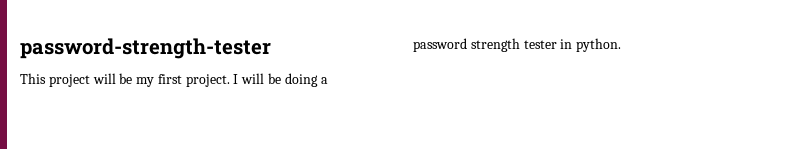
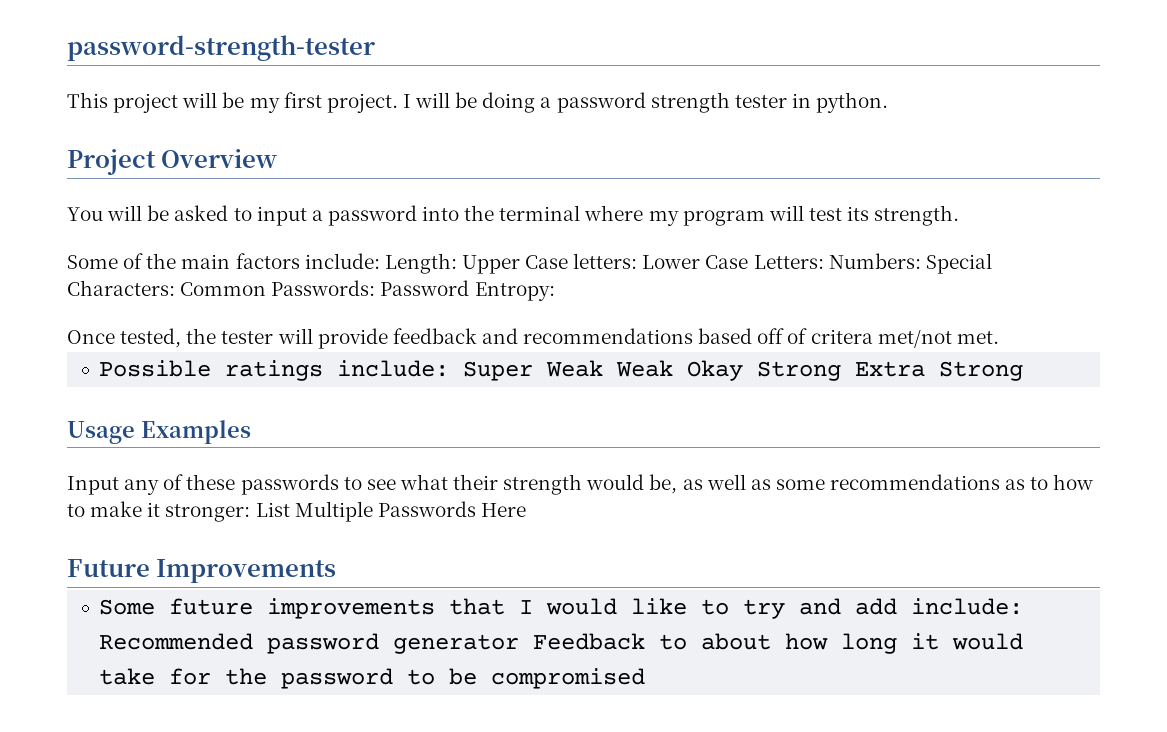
(622, 45) none -> [67,149,278,175] [67,205,960,226] [67,253,992,274] [67,280,555,301] [67,328,999,349] [99,360,1024,381] [67,420,251,444] [67,474,1094,495] [67,501,526,522] [67,559,337,583] [99,598,1024,619] [99,633,1024,654] [99,668,646,689] // Project Overview // You will be asked to input a password into the terminal where my program will test its strength. // Some of the main factors include: Length: Upper Case letters: Lower Case Letters: Numbers: Special Characters: Common Passwords: Password Entropy: // Once tested, the tester will provide feedback and recommendations based off of critera met/not met. // Possible ratings include: Super Weak Weak Okay Strong Extra Strong // Usage Examples // Input any of these passwords to see what their strength would be, as well as some recommendations as to how to make it stronger: List Multiple Passwords Here // Future Improvements // Some future improvements that I would like to try and add include: Recommended password generator Feedback to about how long it would take for the password to be compromised

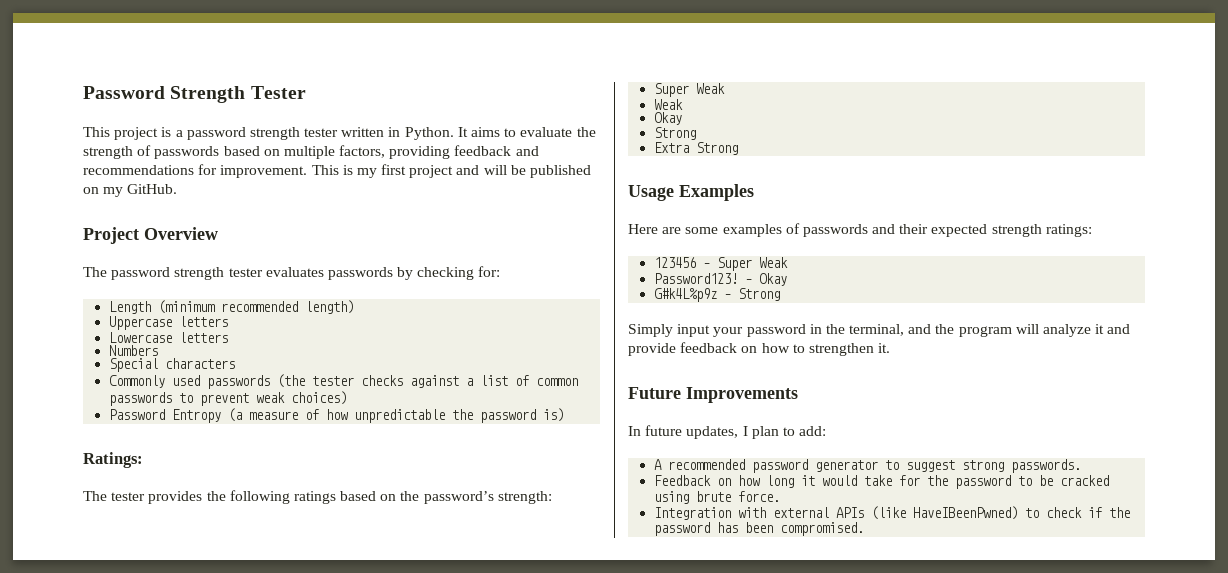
[67,35,375,61] password-strength-tester -> [83,86,306,103] Password Strength Tester
[182,92,889,113] [67,149,278,175] [67,205,960,226] [67,253,992,274] [67,280,555,301] [67,328,999,349] [99,360,842,381] will be my first project. I will be doing a password strength tester in python. // Project Overview // You will be asked to input a password into the terminal where my program will test its strength. // Some of the main factors include: Length: Upper Case letters: Lower Case Letters: Numbers: Special Characters: Common Passwords: Password Entropy: // Once tested, the tester will provide feedback and recommendations based off of critera met/not met. // Possible ratings include: Super Weak Weak Okay Strong -> [161,127,596,140] [83,145,539,159] [83,164,592,178] [83,184,178,197] [83,227,218,244] [83,266,501,280] [109,300,355,314] [109,316,229,330] [109,332,229,343] [109,345,159,356] [109,358,236,372] [109,374,579,389] [109,391,348,406] [109,408,565,423] [83,452,143,468] [83,490,552,504] [654,83,726,97] [654,99,684,110] [654,112,683,125] [654,127,697,140] is a password strength tester written in Python. It aims to evaluate the strength of passwords based on multiple factors, providing feedback and recommendations for improvement. This is my first project and will be published on my GitHub. // Project Overview // The password strength tester evaluates passwords by checking for: // Length (minimum recommended length) // Uppercase letters // Lowercase letters // Numbers // Special characters // Commonly used passwords (the tester checks against a list of common passwords to prevent weak choices) // Password Entropy (a measure of how unpredictable the password is) // Ratings: // The tester provides the following ratings based on the password’s strength: // Super Weak // Weak // Okay // Strong //
[67,474,1094,495] [67,501,526,522] [67,559,337,583] [99,598,1024,619] [99,633,772,654] Input any of these passwords to see what their strength would be, as well as some recommendations as to how to make it stronger: List Multiple Passwords Here // Future Improvements // Some future improvements that I would like to try and add include: Recommended password generator Feedback to about -> [628,223,1092,237] [654,257,789,271] [654,273,788,286] [654,288,781,302] [628,324,1131,337] [628,342,891,356] [628,387,798,403] [628,425,827,439] [654,459,1082,473] [654,475,732,486] Here are some examples of passwords and their expected strength ratings: // 123456 – Super Weak // Password123! – Okay // G#k4L%p9z – Strong // Simply input your password in the terminal, and the program will analyze it and provide feedback on how to strengthen it. // Future Improvements // In future updates, I plan to add: // A recommended password generator to suggest strong passwords. // Feedback on
[491,668,646,689] compromised -> [1060,475,1110,486] [654,491,781,504] [654,506,1131,520] [654,522,865,536] cracked using brute force. // Integration with external APIs (like HaveIBeenPwned) to check if the password has been compromised.

